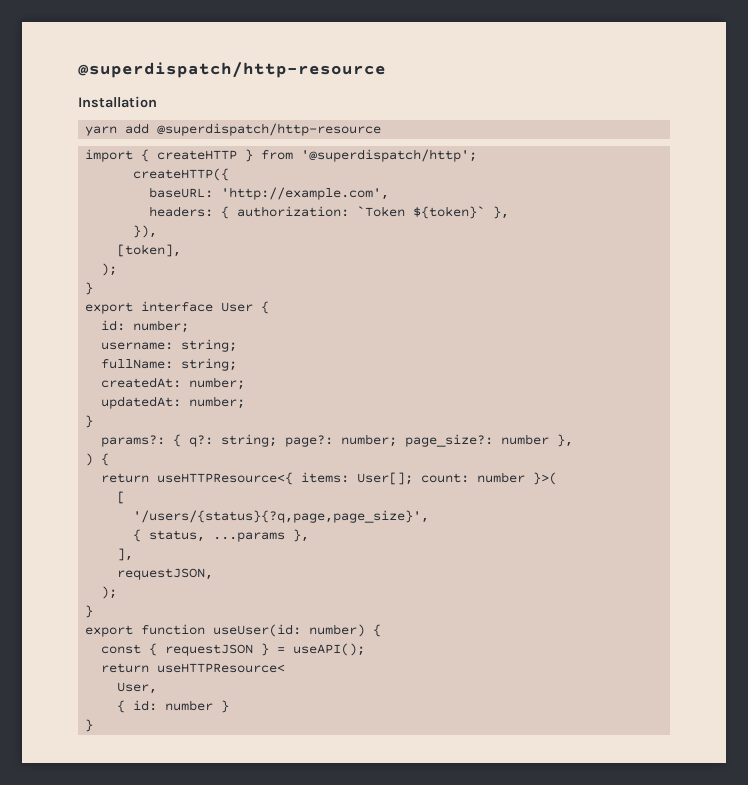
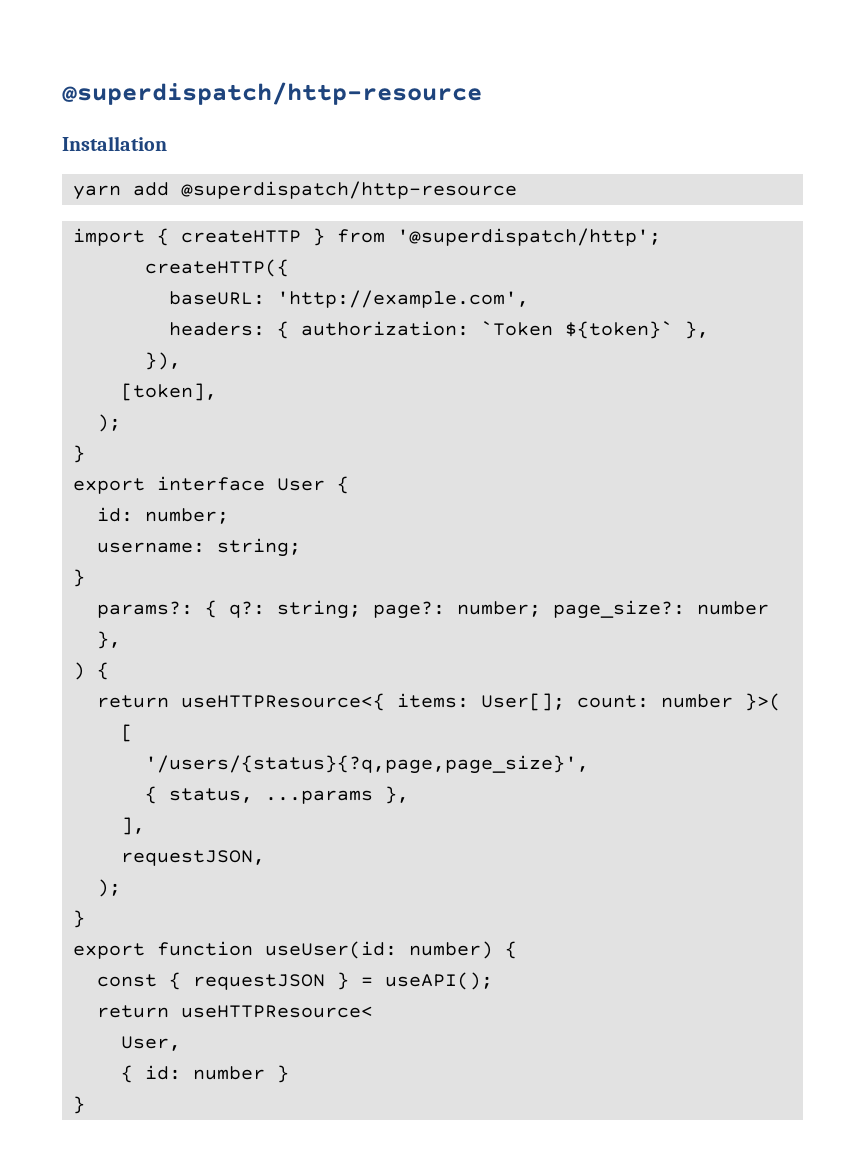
[101,358,238,371] [101,377,246,390] [101,396,246,409] // fullName: string; // createdAt: number; // updatedAt: number; -> (301, 547) none

